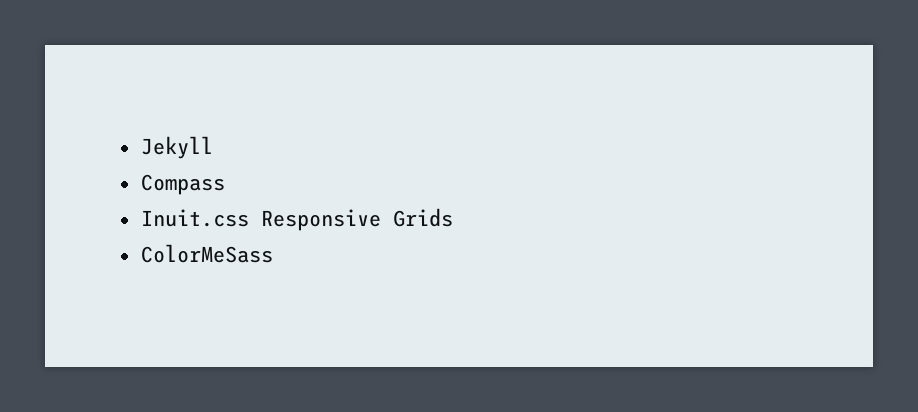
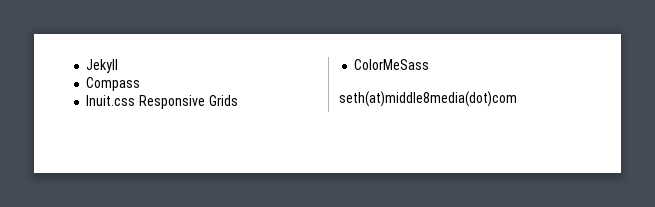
(273, 253) none -> [339,91,517,107] // seth(at)middle8media(dot)com

